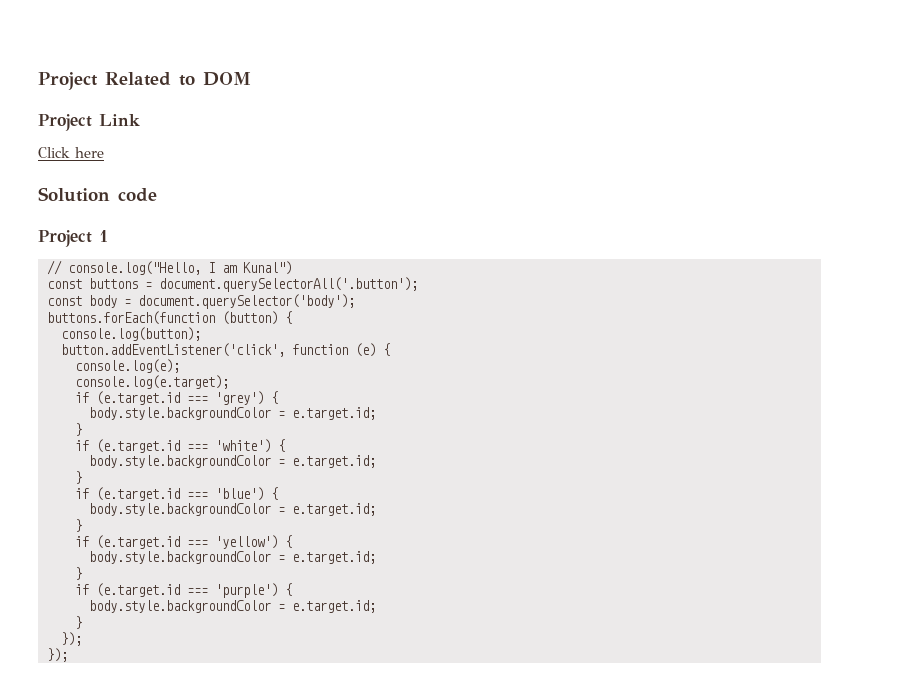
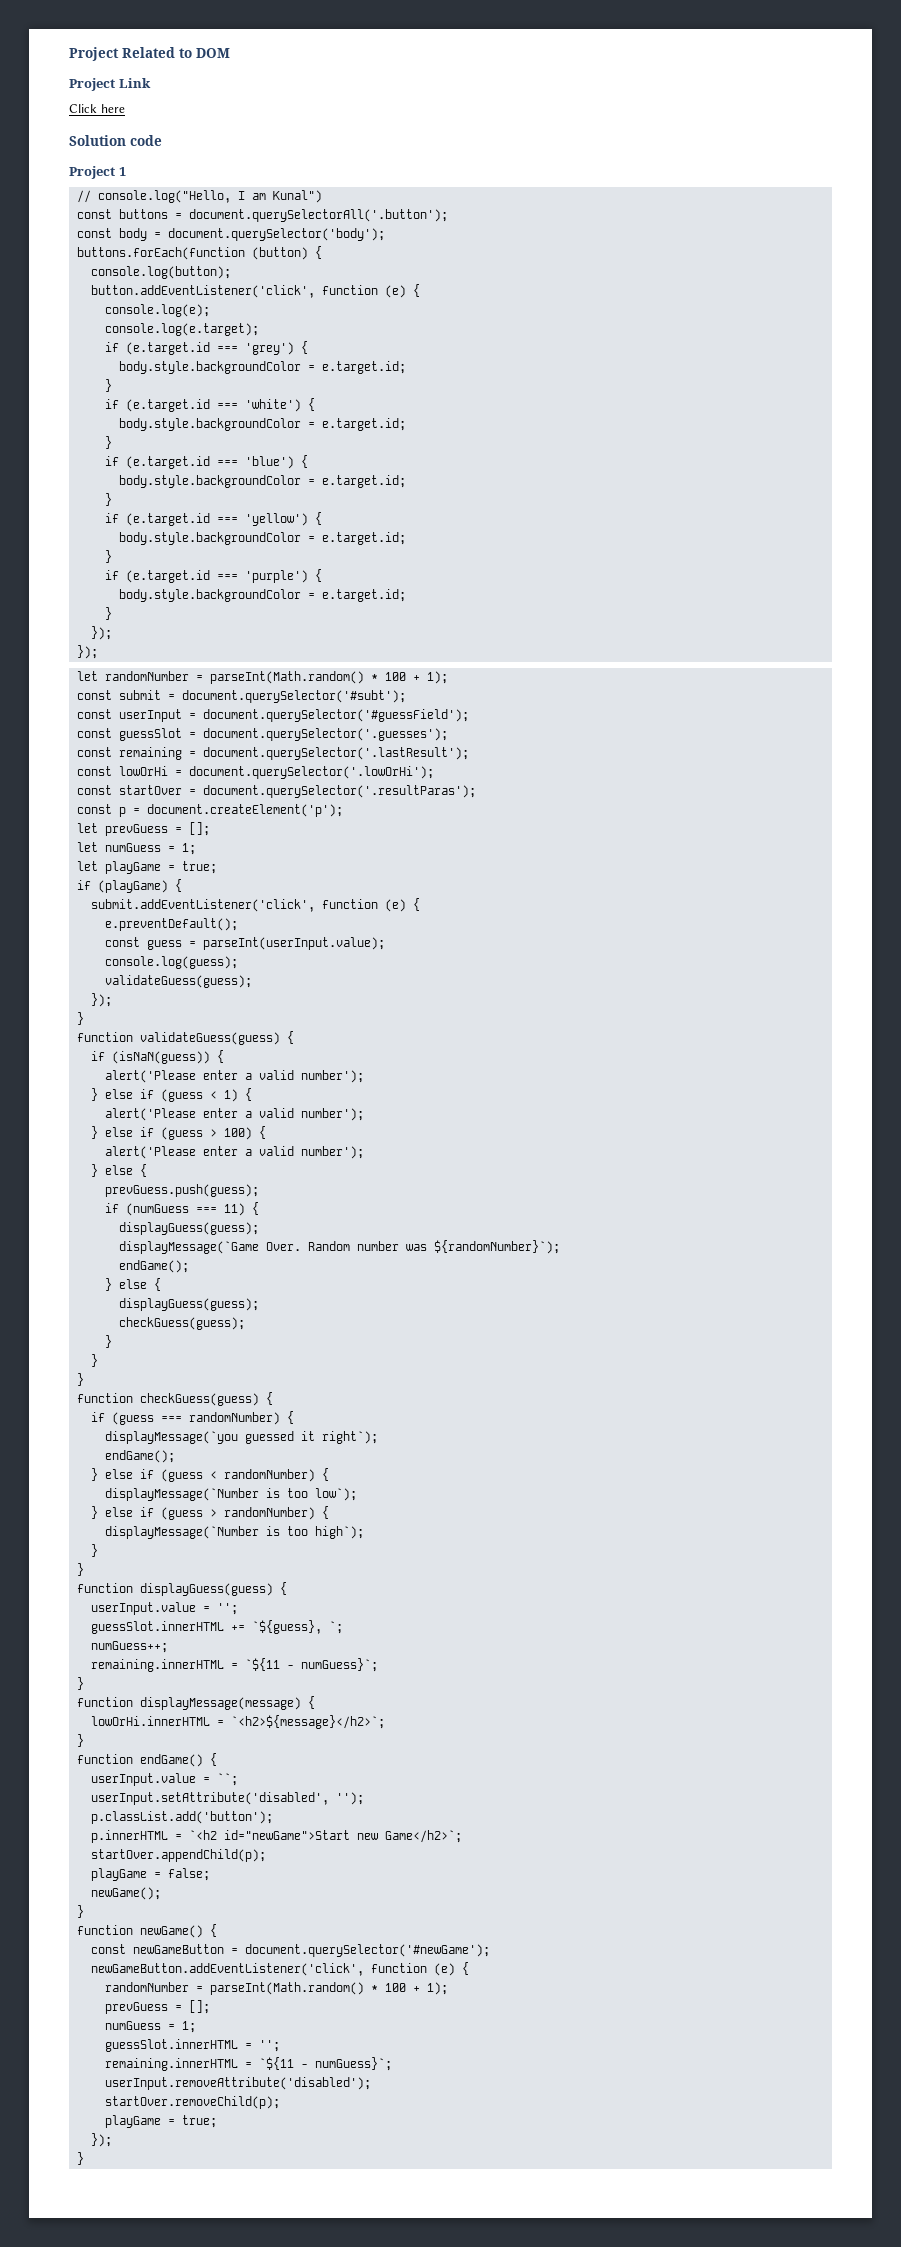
(68, 655) none -> [76,671,448,684] [76,690,406,703] [76,709,469,722] [76,728,448,741] [76,747,469,760] [76,766,434,779] [76,785,476,798] [76,804,343,817] [76,822,210,836] [76,842,196,855] [76,861,217,874] [76,879,182,893] [90,898,420,912] [104,918,238,931] [104,937,385,950] [104,956,238,969] [104,975,252,988] [90,993,112,1007] [76,1012,84,1025] [76,1031,294,1045] [90,1050,224,1064] [104,1070,364,1083] [90,1088,252,1102] [104,1108,364,1121] [90,1126,266,1140] [104,1146,364,1159] [90,1164,147,1177] [104,1184,259,1197] [104,1202,259,1216] [118,1222,259,1235] [118,1240,560,1254] [118,1260,189,1273] [104,1278,161,1291] [118,1298,259,1311] [118,1317,245,1330] [104,1335,112,1348] [90,1354,98,1367] [76,1373,84,1386] [76,1392,273,1406] [90,1411,294,1425] [104,1431,378,1444] [104,1450,175,1463] [90,1468,329,1482] [104,1488,357,1501] [90,1506,329,1520] [104,1526,364,1539] [90,1544,98,1557] [76,1563,84,1576] [76,1582,287,1596] [90,1602,238,1615] [90,1620,343,1634] [90,1641,168,1653] [90,1658,378,1672] [76,1677,84,1690] [76,1696,315,1710] [90,1715,385,1729] [76,1734,84,1747] [76,1753,217,1767] [90,1773,238,1786] [90,1792,364,1805] [90,1811,273,1824] [90,1830,462,1843] [90,1849,266,1862] [90,1868,210,1881] [90,1887,161,1900] [76,1905,84,1918] [76,1924,217,1938] [90,1944,490,1957] [90,1962,469,1976] [104,1982,448,1995] [104,2000,210,2014] [104,2021,196,2033] [104,2039,280,2052] [104,2057,392,2071] [104,2077,371,2090] [104,2096,280,2109] [104,2115,217,2128] [90,2133,112,2147] [76,2152,84,2165] // let randomNumber = parseInt(Math.random() * 100 + 1); // const submit = document.querySelector('#subt'); // const userInput = document.querySelector('#guessField'); // const guessSlot = document.querySelector('.guesses'); // const remaining = document.querySelector('.lastResult'); // const lowOrHi = document.querySelector('.lowOrHi'); // const startOver = document.querySelector('.resultParas'); // const p = document.createElement('p'); // let prevGuess = []; // let numGuess = 1; // let playGame = true; // if (playGame) { // submit.addEventListener('click', function (e) { // e.preventDefault(); // const guess = parseInt(userInput.value); // console.log(guess); // validateGuess(guess); // }); // } // function validateGuess(guess) { // if (isNaN(guess)) { // alert('Please enter a valid number'); // } else if (guess < 1) { // alert('Please enter a valid number'); // } else if (guess > 100) { // alert('Please enter a valid number'); // } else { // prevGuess.push(guess); // if (numGuess === 11) { // displayGuess(guess); // displayMessage(`Game Over. Random number was ${randomNumber}`); // endGame(); // } else { // displayGuess(guess); // checkGuess(guess); // } // } // } // function checkGuess(guess) { // if (guess === randomNumber) { // displayMessage(`you guessed it right`); // endGame(); // } else if (guess < randomNumber) { // displayMessage(`Number is too low`); // } else if (guess > randomNumber) { // displayMessage(`Number is too high`); // } // } // function displayGuess(guess) { // userInput.value = ''; // guessSlot.innerHTML += `${guess}, `; // numGuess++; // remaining.innerHTML = `${11 - numGuess}`; // } // function displayMessage(message) { // lowOrHi.innerHTML = `<h2>${message}</h2>`; // } // function endGame() { // userInput.value = ``; // userInput.setAttribute('disabled', ''); // p.classList.add('button'); // p.innerHTML = `<h2 id="newGame">Start new Game</h2>`; // startOver.appendChild(p); // playGame = false; // newGame(); // } // function newGame() { // const newGameButton = document.querySelector('#newGame'); // newGameButton.addEventListener('click', function (e) { // randomNumber = parseInt(Math.random() * 100 + 1); // prevGuess = []; // numGuess = 1; // guessSlot.innerHTML = ''; // remaining.innerHTML = `${11 - numGuess}`; // userInput.removeAttribute('disabled'); // startOver.removeChild(p); // playGame = true; // }); // }

